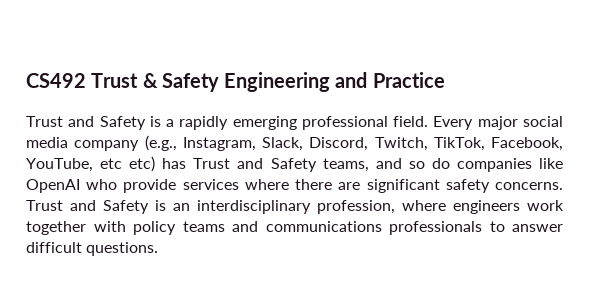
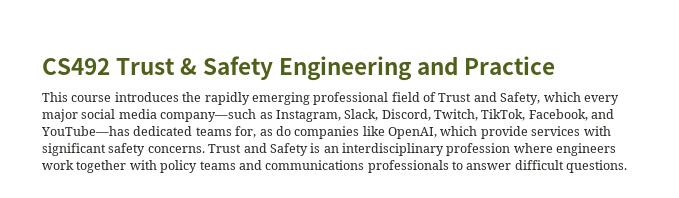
[26,116,474,130] Trust and Safety is a rapidly emerging professional field. Every -> [42,92,619,105] This course introduces the rapidly emerging professional field of Trust and Safety, which every
[74,135,177,151] company (e.g., -> [160,109,273,122] company—such as
[26,156,563,172] [26,179,361,193] YouTube, etc etc) has Trust and Safety teams, and so do companies like OpenAI who provide services where there are -> [591,109,615,119] [41,126,611,139] and YouTube—has dedicated teams for, as do companies like OpenAI, which provide services with
[317,200,395,214] profession, -> [446,143,511,156] profession

